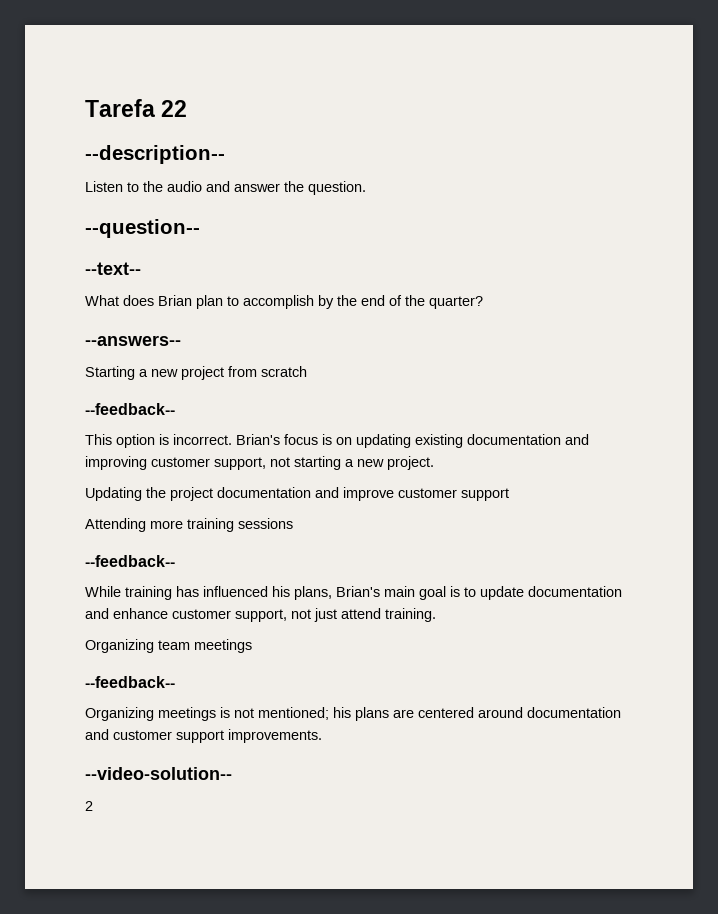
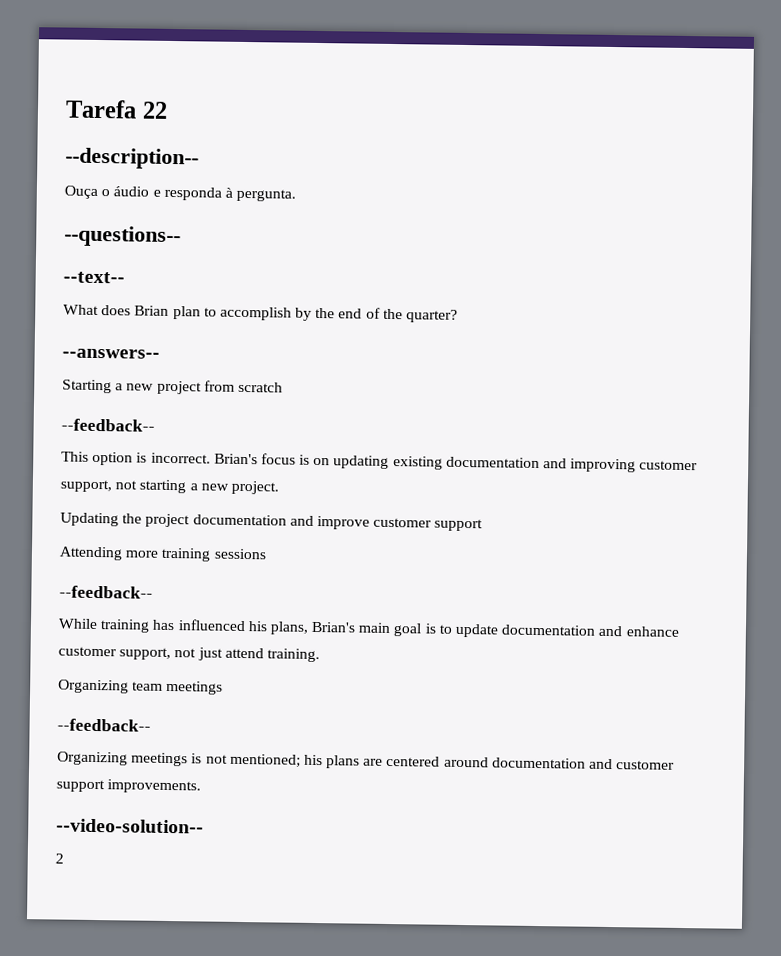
[85,181,366,195] [85,219,200,238] Listen to the audio and answer the question. // --question-- -> [64,185,297,202] [64,225,181,248] Ouça o áudio e responda à pergunta. // --questions--

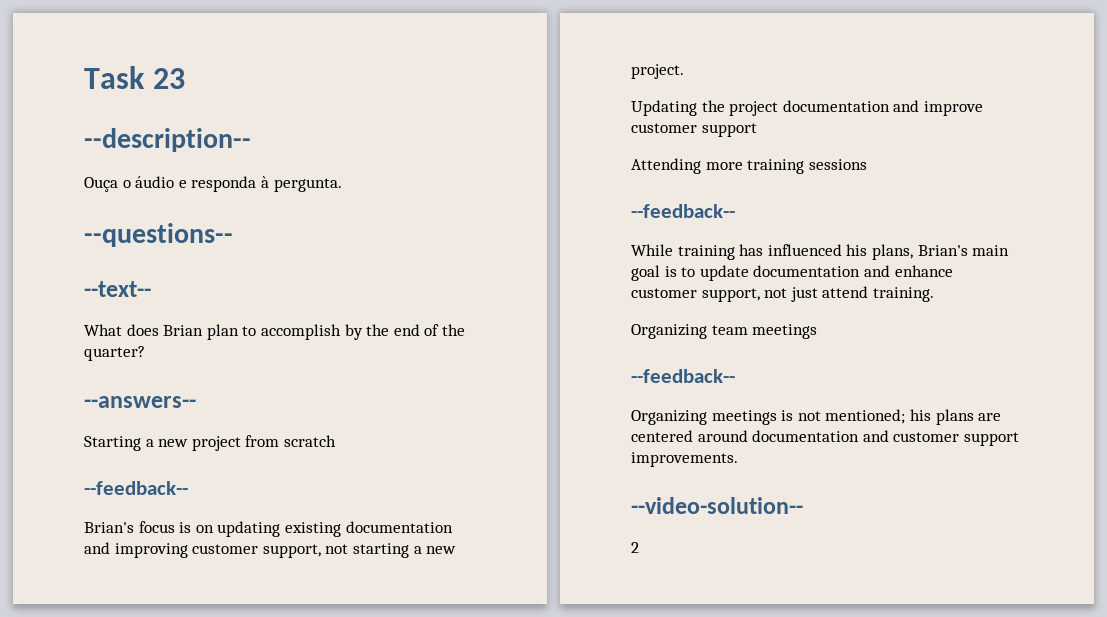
[65,99,168,119] Tarefa 22 -> [84,66,185,89] Task 23
[61,451,211,466] This option is incorrect. -> (188, 488) none

